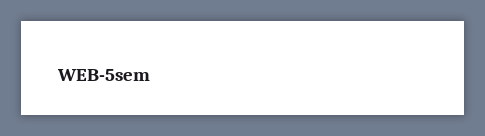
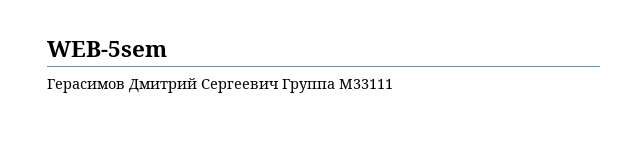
(150, 75) none -> [47,78,393,93] // Герасимов Дмитрий Сергеевич Группа М33111

